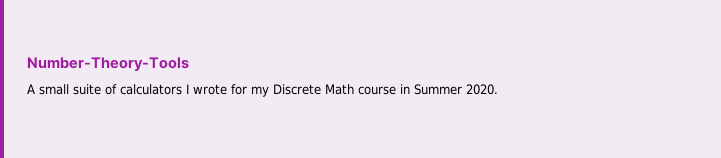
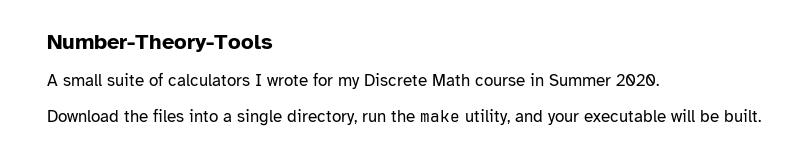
(498, 89) none -> [47,108,761,126] // Download the files into a single directory, run the make utility, and your executable will be built.

